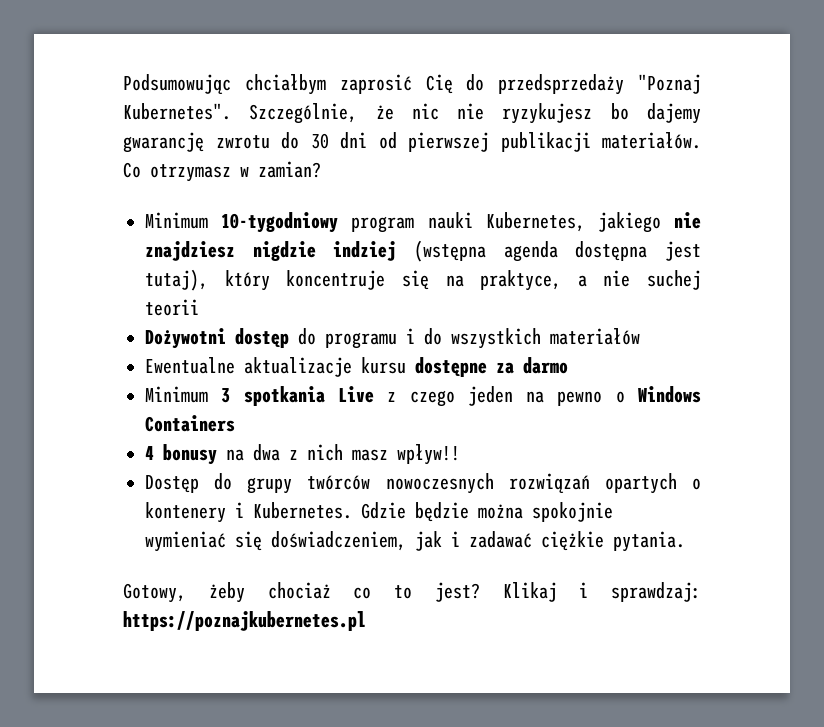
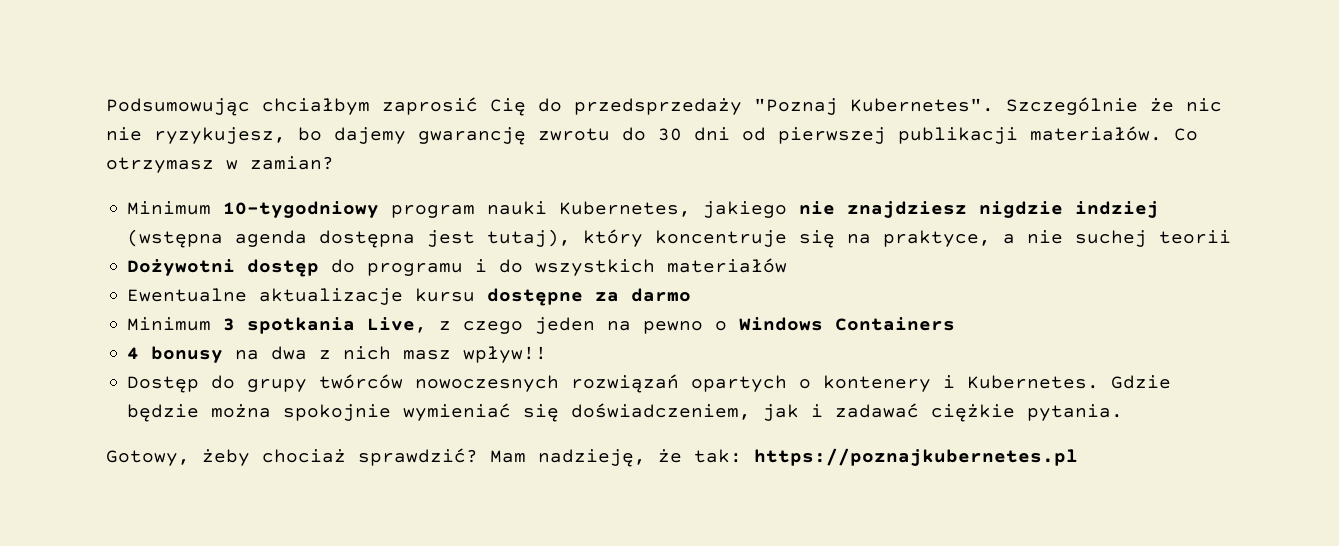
[249,103,358,124] Szczególnie, -> [1006,97,1138,115] Szczególnie
[502,103,593,124] ryzykujesz -> [154,127,286,144] ryzykujesz,
[337,386,374,403] Live -> [367,317,428,333] Live,
[353,582,701,602] co to jest? Klikaj i sprawdzaj: -> [358,448,742,467] sprawdzić? Mam nadzieję, że tak:

